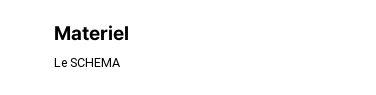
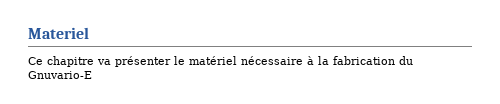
[54,58,121,67] Le SCHEMA -> [28,56,413,67] [28,71,92,79] Ce chapitre va présenter le matériel nécessaire à la fabrication du Gnuvario-E

